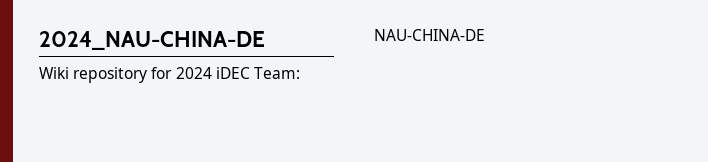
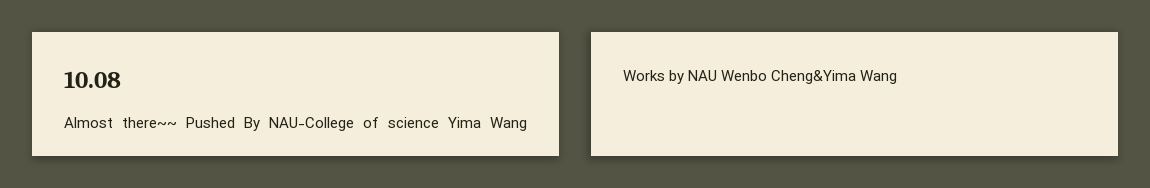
[39,31,265,50] [39,67,300,83] [374,29,485,41] 2024_NAU-CHINA-DE // Wiki repository for 2024 iDEC Team: NAU-CHINA-DE -> [64,71,121,88] [64,117,527,131] [623,70,898,84] 10.08 // Almost there~~ Pushed By NAU-College of science Yima Wang Works by NAU Wenbo Cheng&Yima Wang

